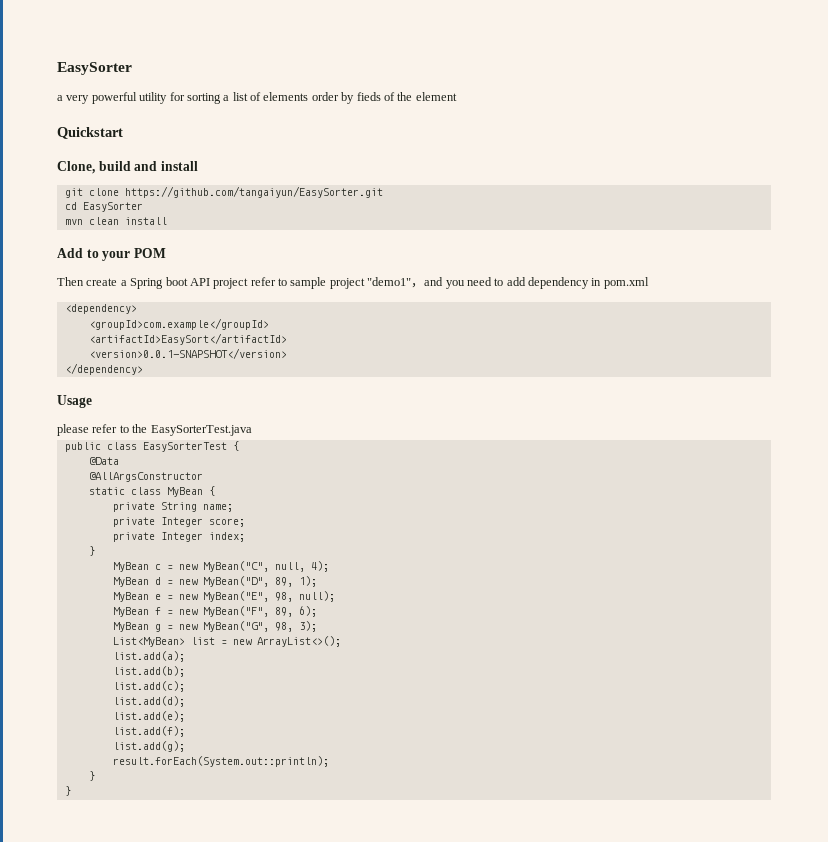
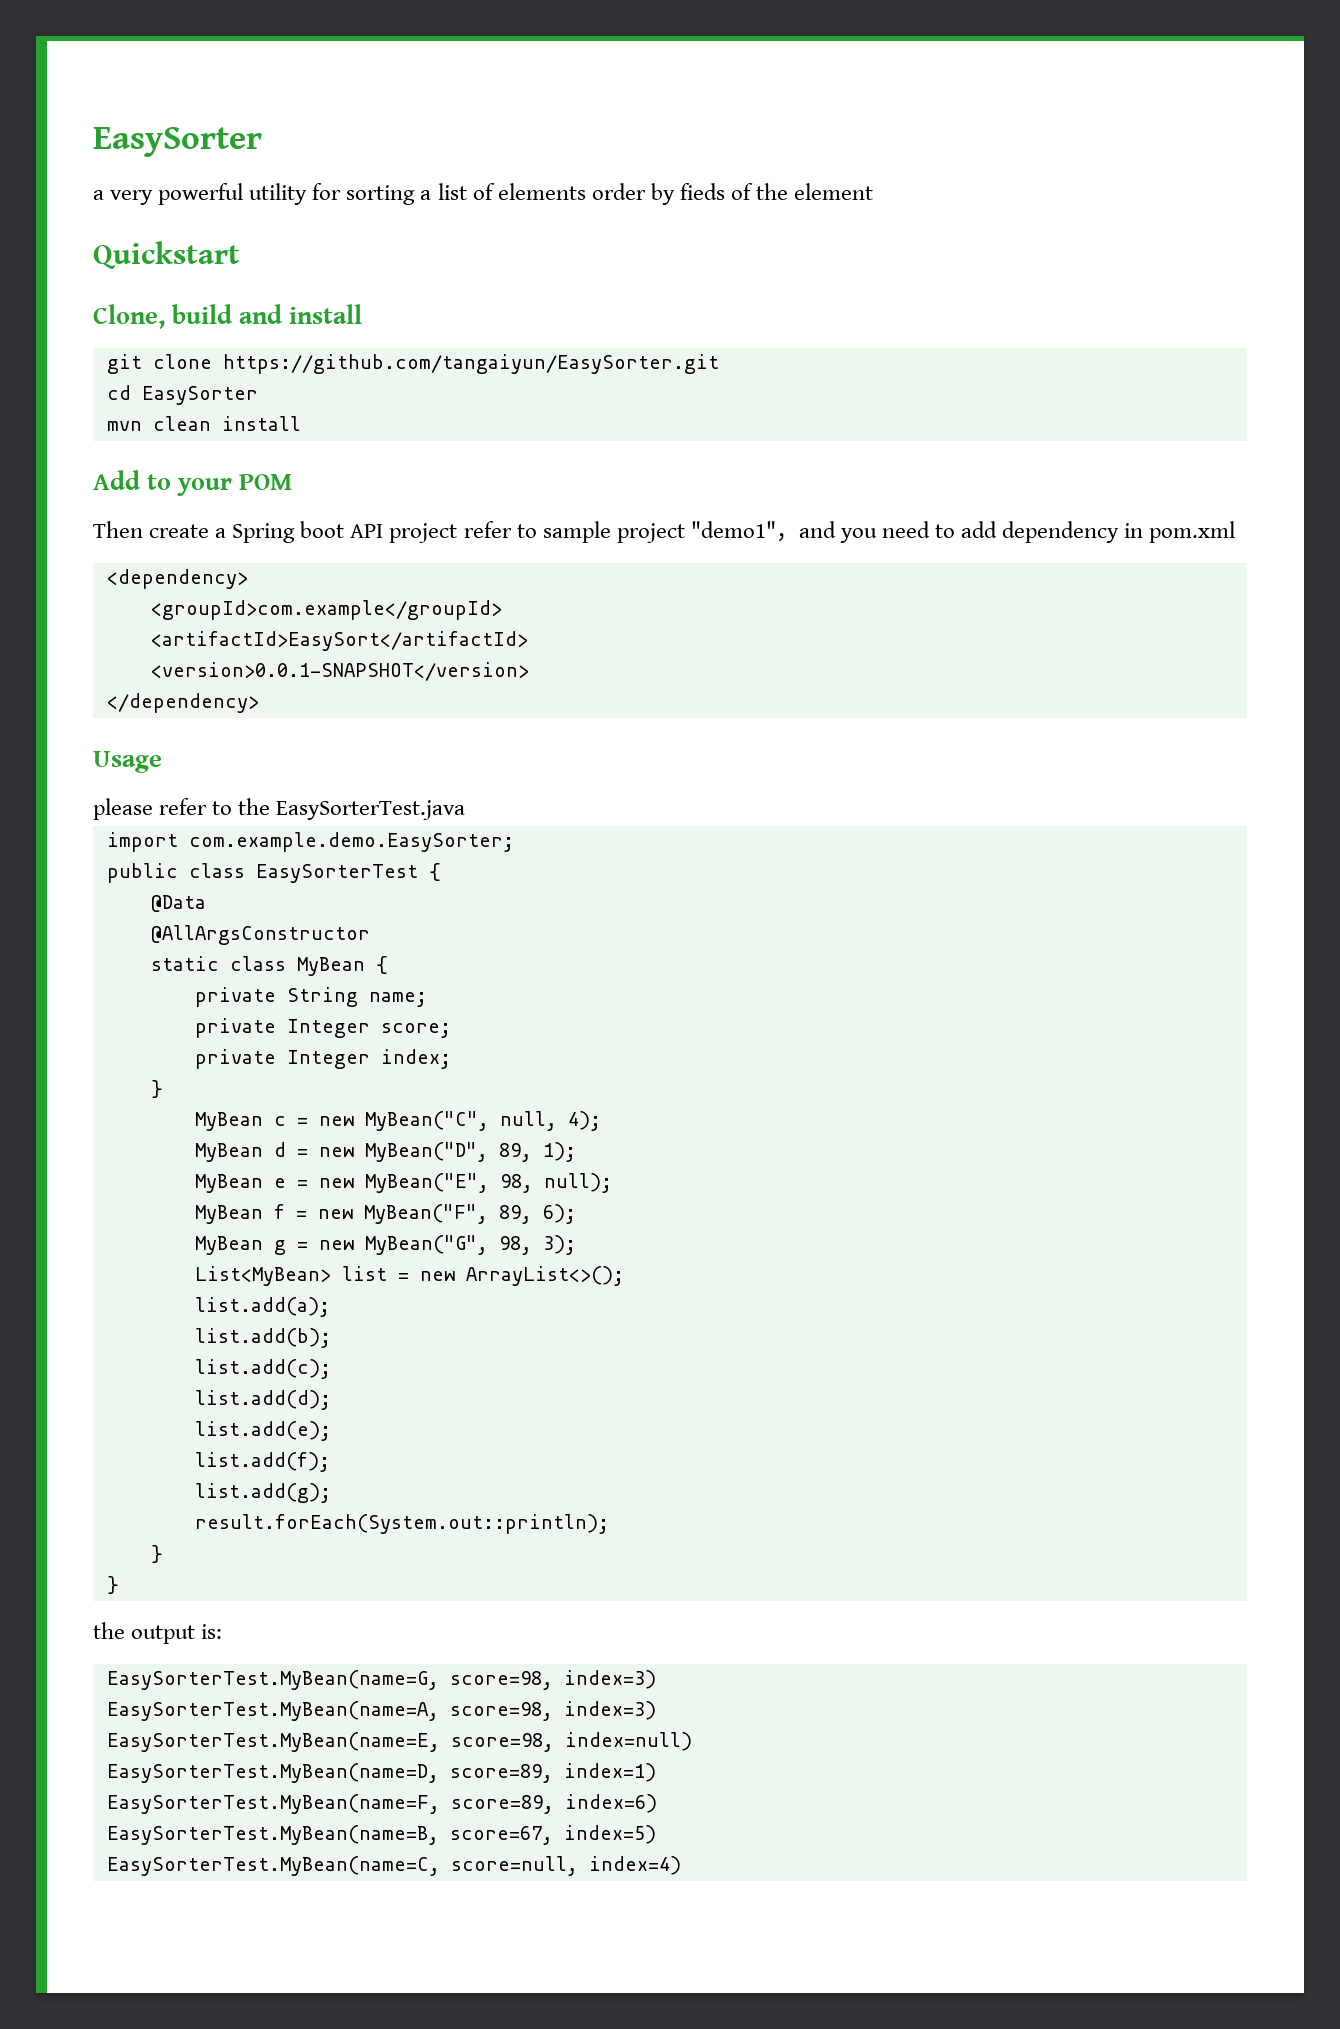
(252, 430) none -> [106,832,514,852] // import com.example.demo.EasySorter;
(71, 791) none -> [93,1622,223,1644] [106,1670,656,1690] [106,1701,656,1721] [106,1732,692,1752] [106,1763,656,1783] [106,1794,657,1814] [106,1825,656,1845] [106,1856,681,1876] // the output is: // EasySorterTest.MyBean(name=G, score=98, index=3) // EasySorterTest.MyBean(name=A, score=98, index=3) // EasySorterTest.MyBean(name=E, score=98, index=null) // EasySorterTest.MyBean(name=D, score=89, index=1) // EasySorterTest.MyBean(name=F, score=89, index=6) // EasySorterTest.MyBean(name=B, score=67, index=5) // EasySorterTest.MyBean(name=C, score=null, index=4)

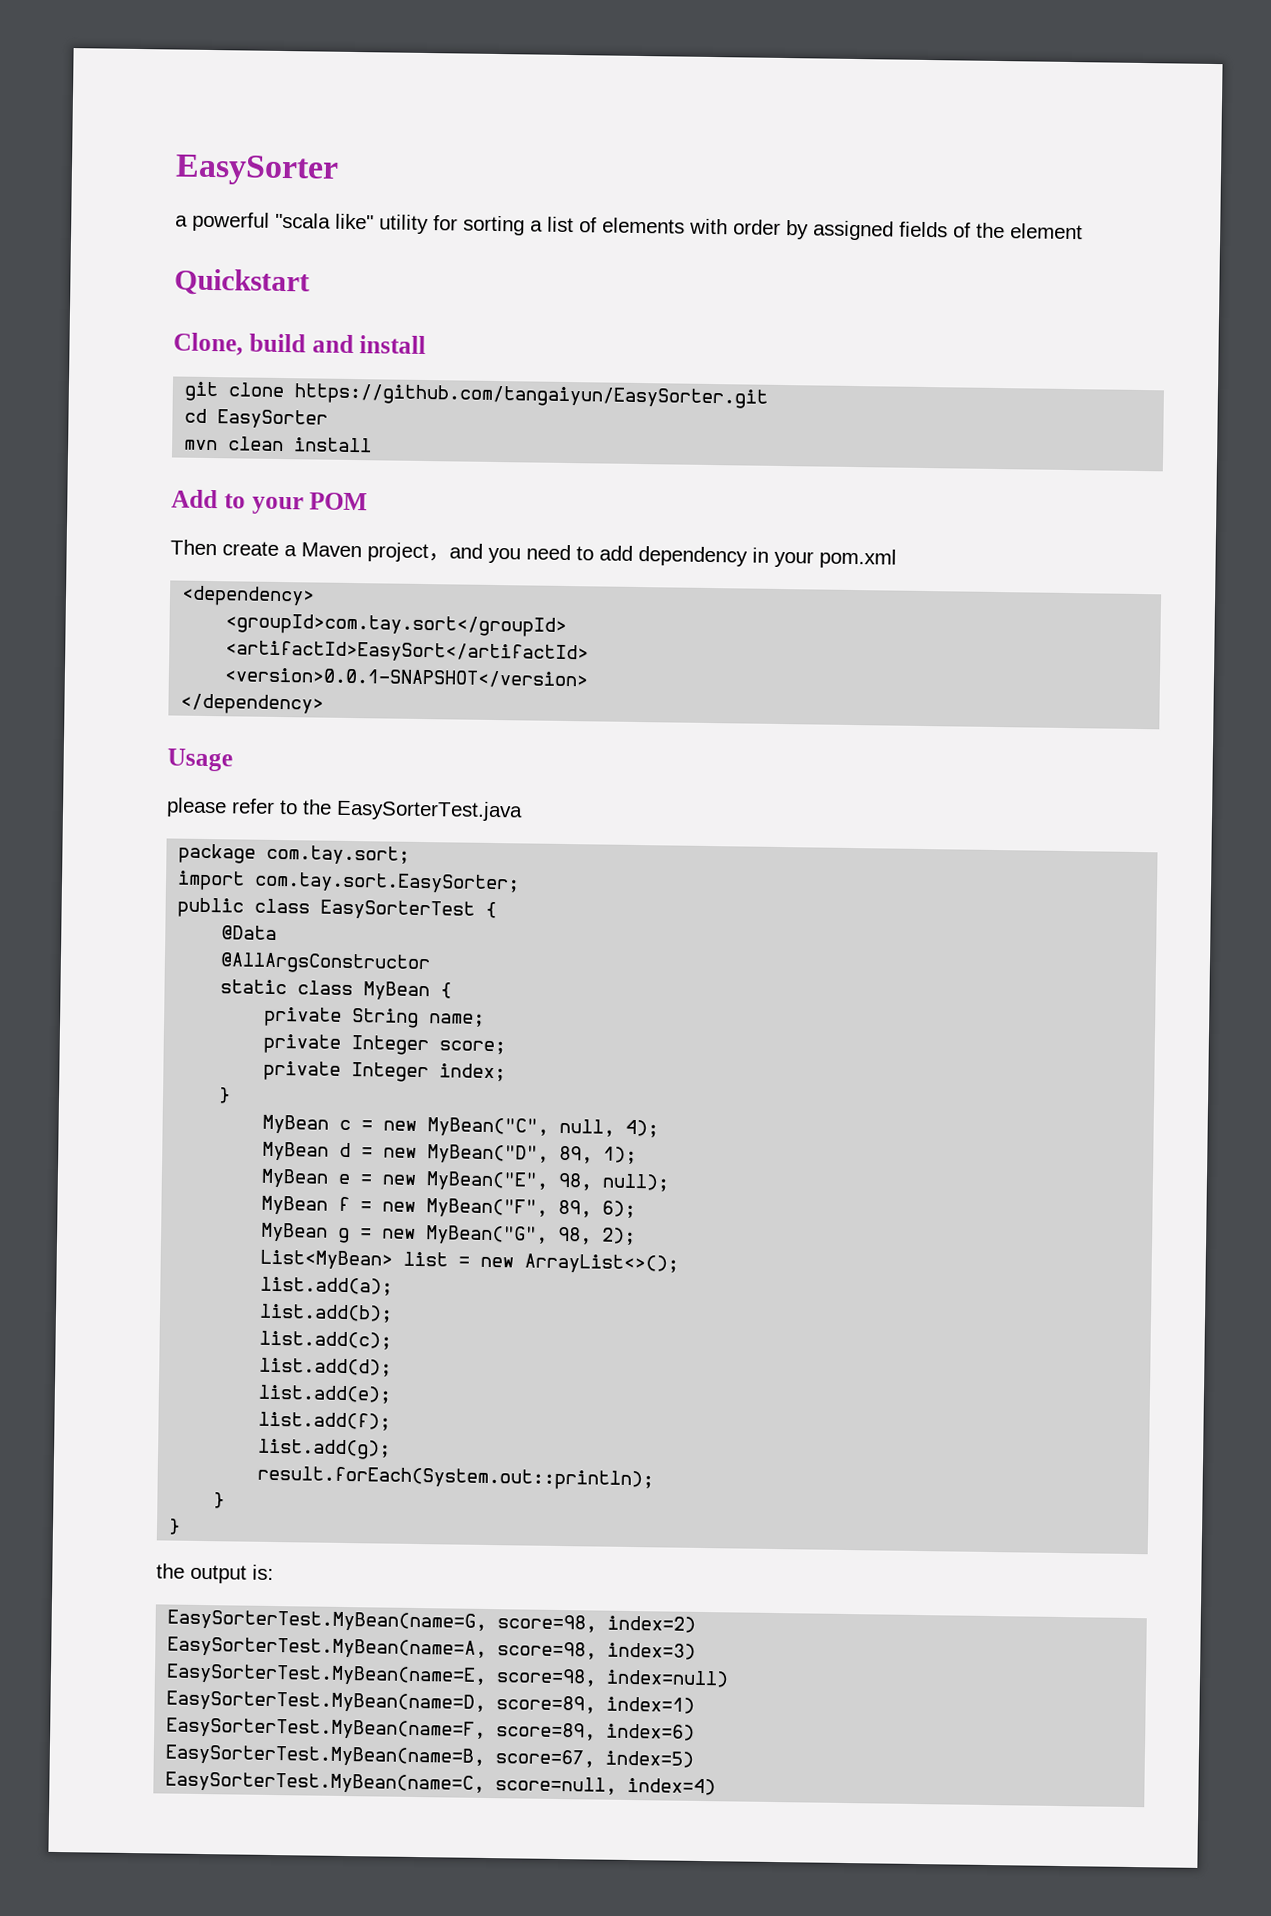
[110,183,244,205] very powerful -> [192,211,374,232] powerful "scala like"
(586, 191) none -> [689,218,728,235] with
[679,183,725,200] fieds -> [813,220,948,241] assigned fields
[232,521,776,543] Spring boot API project refer to sample project "demo1" -> [301,542,429,563] Maven project
(1144, 530) none -> [774,550,814,568] your
[150,600,502,620] <groupId>com.example</groupId> -> [225,613,568,638] <groupId>com.tay.sort</groupId>
(466, 810) none -> [178,843,411,865] // package com.tay.sort;
[188,832,514,852] com.example.demo.EasySorter; -> [254,871,521,894] com.tay.sort.EasySorter;
[542,1235,576,1255] 3); -> [601,1227,637,1246] 2);
[563,1670,656,1689] index=3) -> [607,1615,697,1633] index=2)

